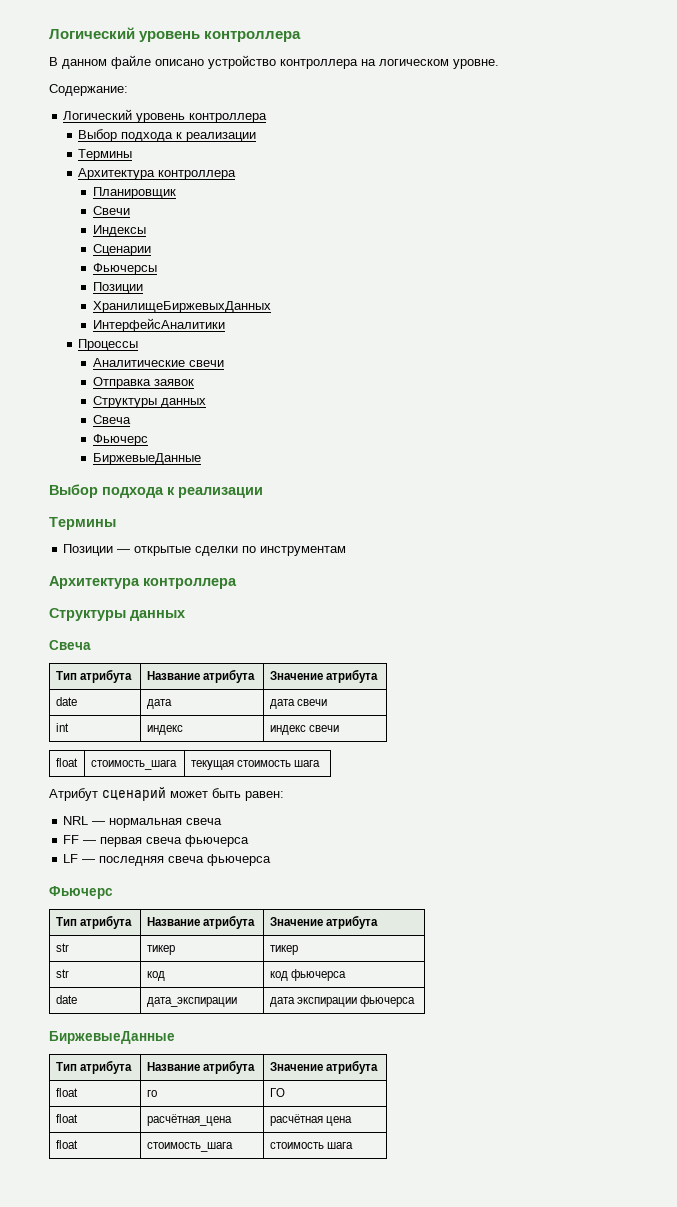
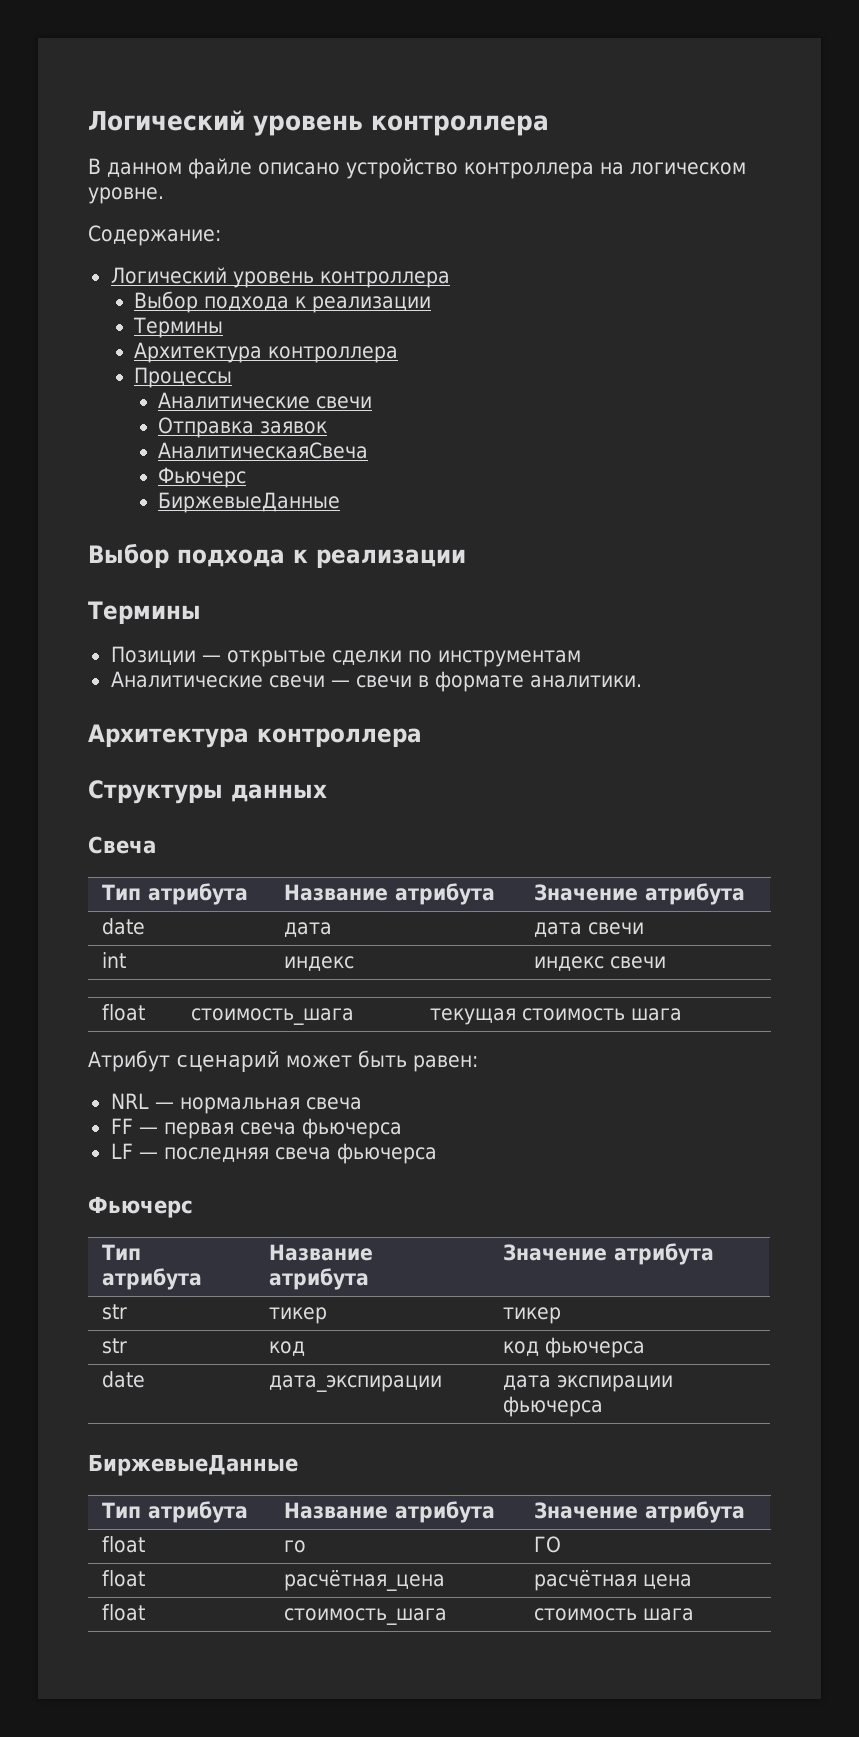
[93,187,177,199] [93,206,131,215] [93,225,147,237] [93,244,152,256] [93,263,158,275] [93,282,144,294] [93,301,272,313] [93,318,226,332] // Планировщик // Свечи // Индексы // Сценарии // Фьючерсы // Позиции // ХранилищеБиржевыхДанных // ИнтерфейсАналитики -> (399, 354) none
[93,396,207,408] [93,415,132,424] Структуры данных // Свеча -> [158,442,369,459] АналитическаяСвеча
(347, 551) none -> [110,671,642,692] // Аналитические свечи — свечи в формате аналитики.

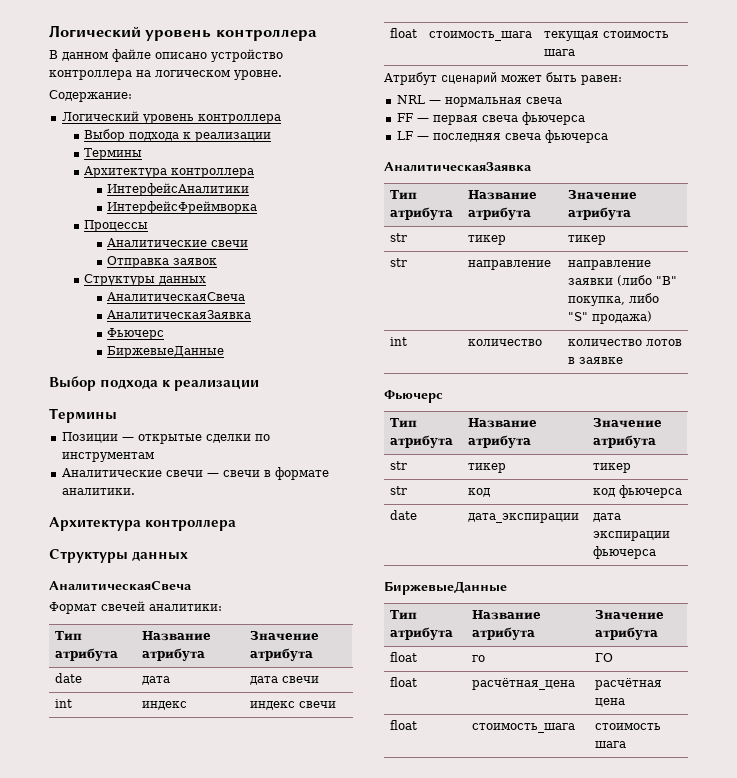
(399, 354) none -> [106,183,249,196] [106,201,257,214] // ИнтерфейсАналитики // ИнтерфейсФреймворка
[158,442,369,459] // АналитическаяСвеча -> [84,274,207,286] [106,292,245,301] [106,310,251,319] // Структуры данных // АналитическаяСвеча // АналитическаяЗаявка
[88,836,156,854] Свеча -> [49,581,192,591] [49,601,222,614] АналитическаяСвеча // Формат свечей аналитики:
(437, 1153) none -> [384,162,532,172] [389,190,417,199] [389,207,453,220] [467,190,537,200] [467,207,531,220] [567,190,637,199] [567,207,631,220] [389,233,407,242] [467,235,506,245] [567,235,606,245] [389,258,407,267] [467,260,551,270] [567,260,651,270] [567,275,677,286] [567,293,659,306] [567,311,652,324] [389,337,407,346] [467,339,542,346] [567,339,682,346] [567,357,623,364] // АналитическаяЗаявка // Тип атрибута | Название атрибута | Значение атрибута // str | тикер | тикер // str | направление | направление заявки (либо "B" покупка, либо "S" продажа) // int | количество | количество лотов в заявке

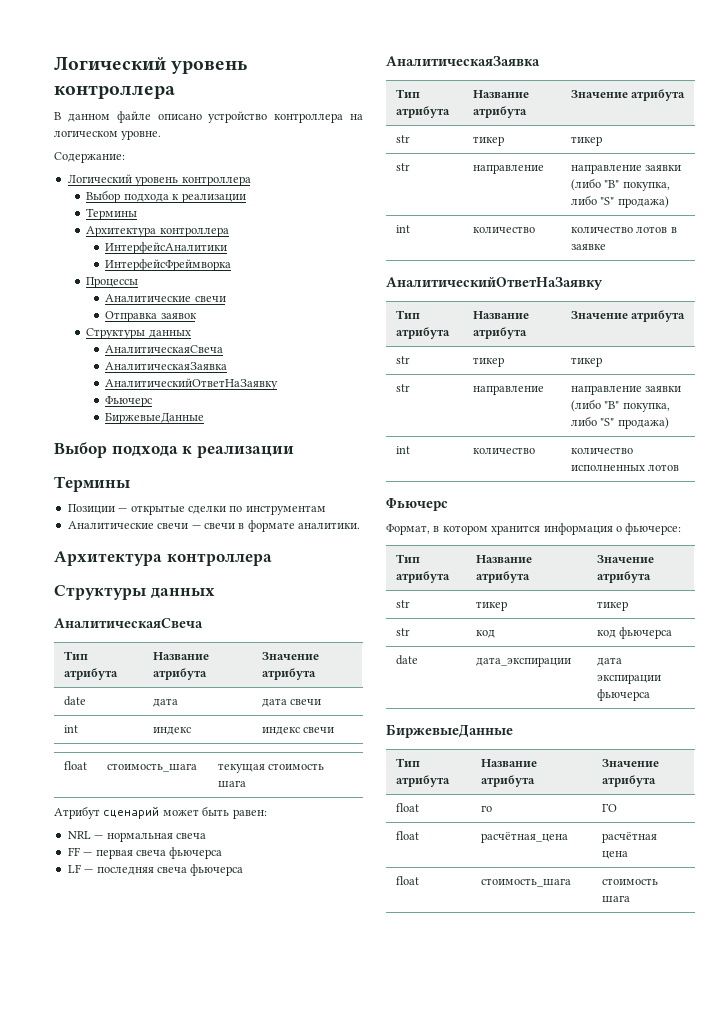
(251, 314) none -> [105,378,279,390] // АналитическийОтветНаЗаявку
[49,601,222,614] // Формат свечей аналитики: -> (203, 623) none
[384,390,443,403] Фьючерс -> [386,276,603,290] [395,310,420,319] [395,327,450,339] [472,311,529,319] [472,327,527,339] [570,310,686,322] [395,356,410,364] [472,357,504,367] [570,357,602,367] [395,384,410,392] [472,385,544,395] [570,385,682,395] [570,399,670,412] [570,416,669,429] [395,446,410,454] [472,447,535,454] [570,447,633,454] [570,464,680,471] [386,498,448,511] [386,523,682,535] АналитическийОтветНаЗаявку // Тип атрибута | Название атрибута | Значение атрибута // str | тикер | тикер // str | направление | направление заявки (либо "B" покупка, либо "S" продажа) // int | количество | количество исполненных лотов // Фьючерс // Формат, в котором хранится информация о фьючерсе:

